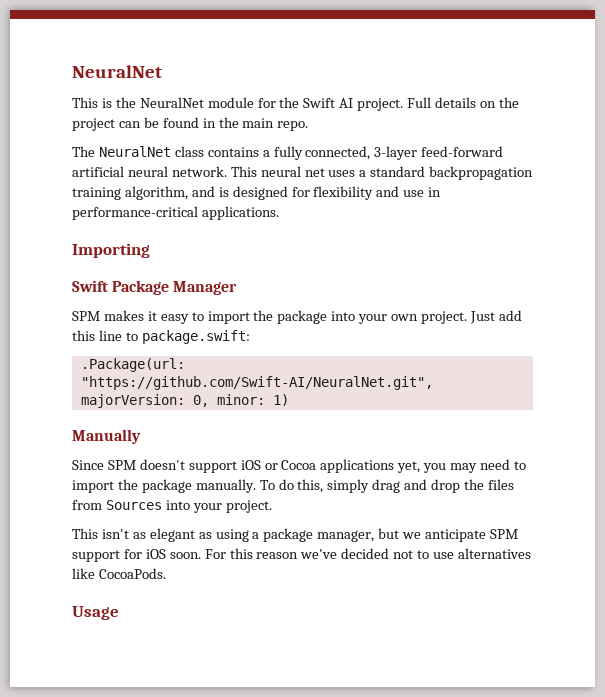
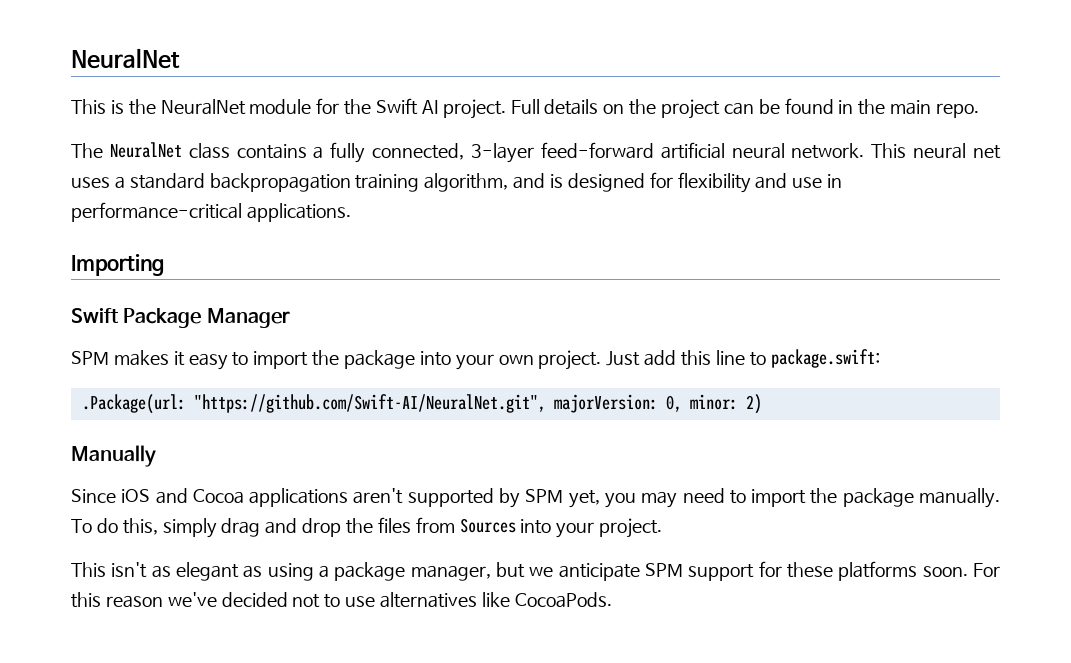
[272,394,289,406] 1) -> [745,394,762,414] 2)
[107,459,395,473] SPM doesn't support iOS or Cocoa applications -> [121,488,564,508] iOS and Cocoa applications aren't supported by SPM
[145,549,166,559] iOS -> [786,561,918,581] these platforms
[72,606,119,620] // Usage -> (612, 600) none

